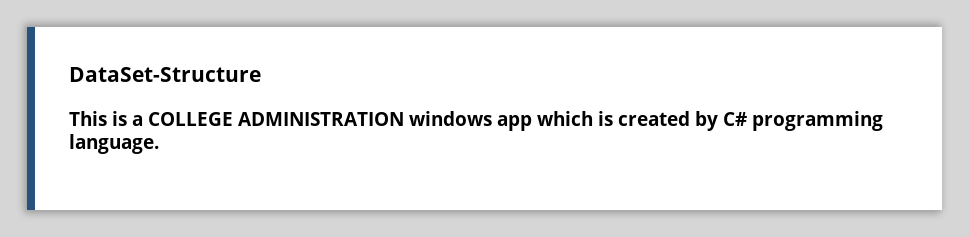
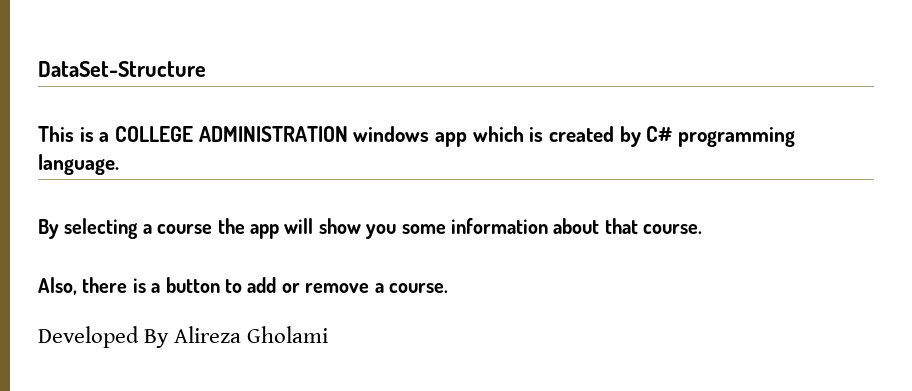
(159, 144) none -> [38,218,703,239] [38,277,448,295] [38,326,329,348] // By selecting a course the app will show you some information about that course. // Also, there is a button to add or remove a course. // Developed By Alireza Gholami

